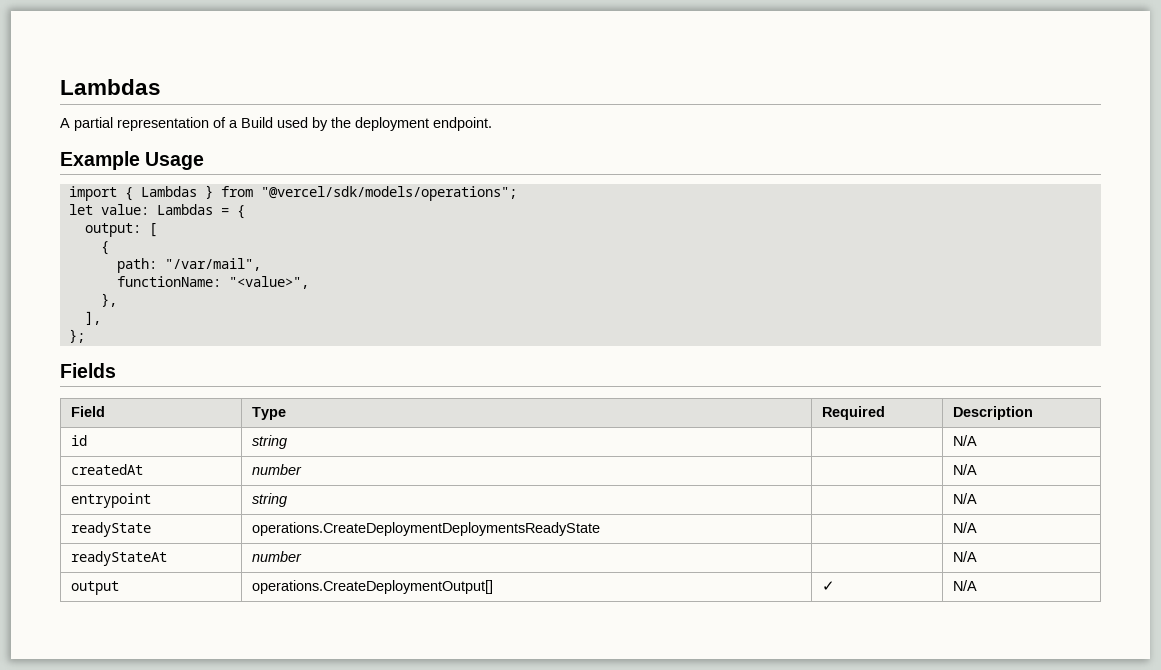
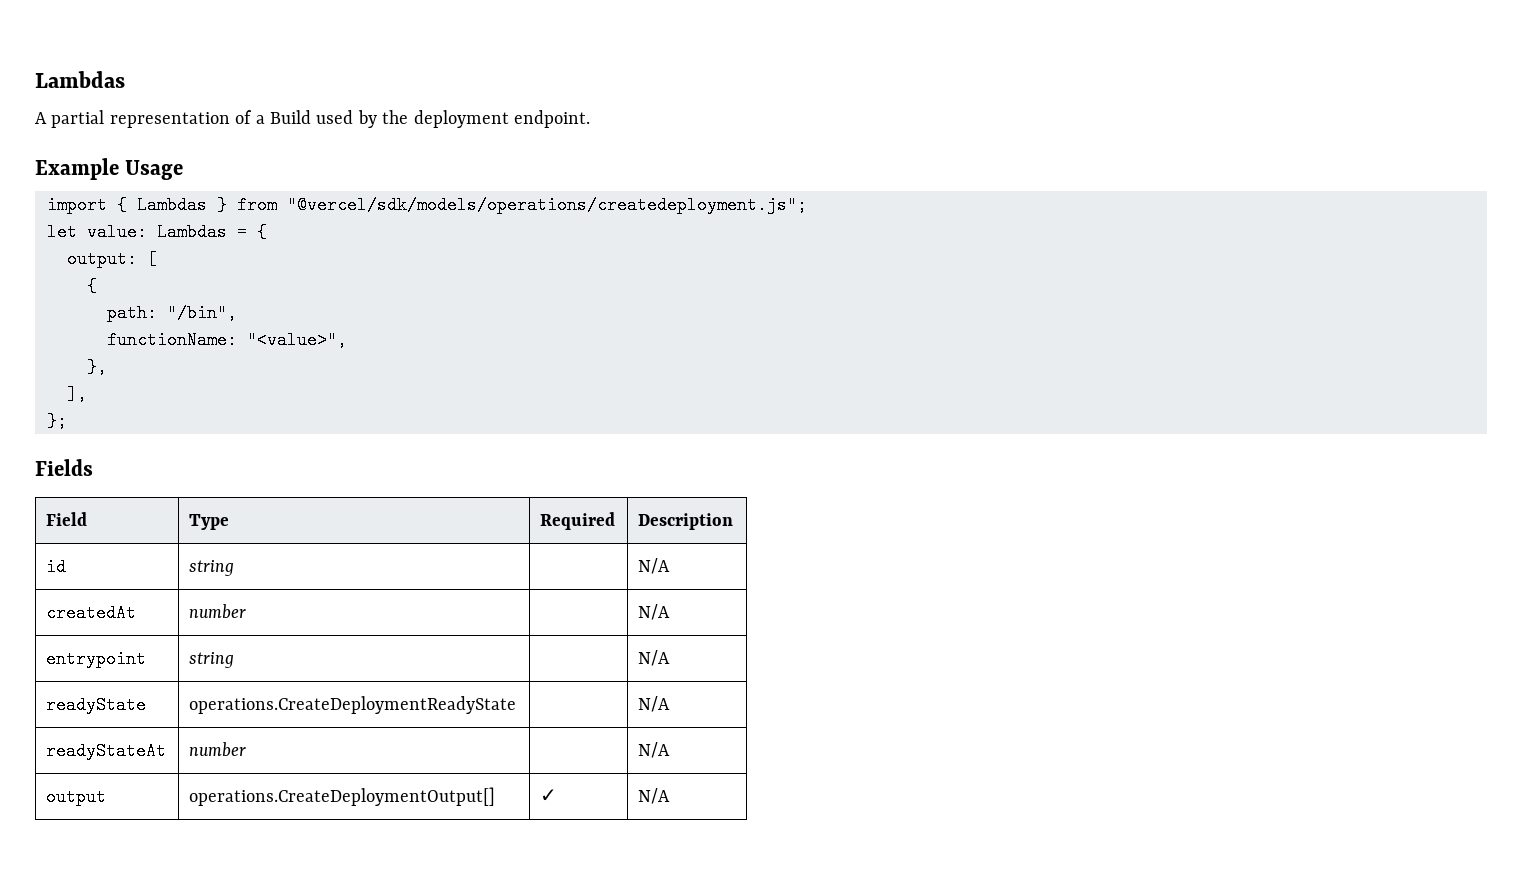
[260,186,517,201] "@vercel/sdk/models/operations"; -> [287,196,807,214] "@vercel/sdk/models/operations/createdeployment.js";
[164,258,261,271] "/var/mail", -> [167,304,237,322] "/bin",
[251,522,600,536] operations.CreateDeploymentDeploymentsReadyState -> [189,696,517,714] operations.CreateDeploymentReadyState

